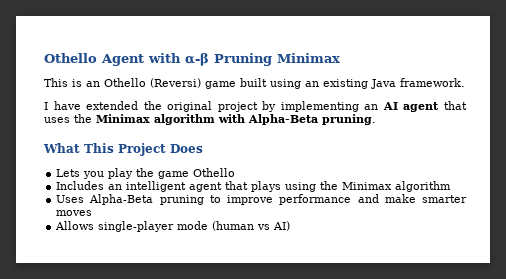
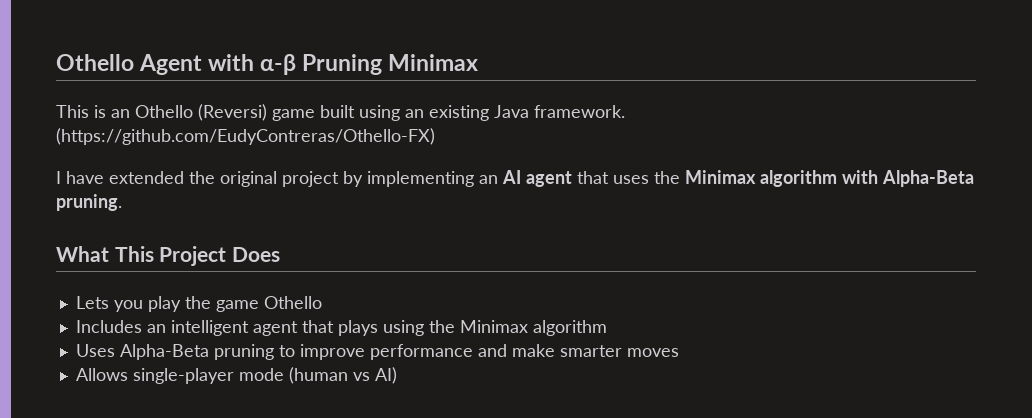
(465, 82) none -> [56,128,435,145] (https://github.com/EudyContreras/Othello-FX)

